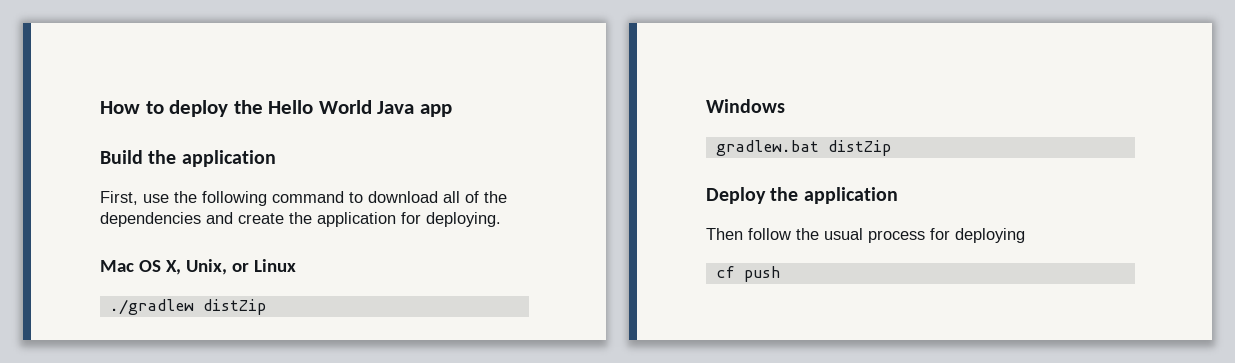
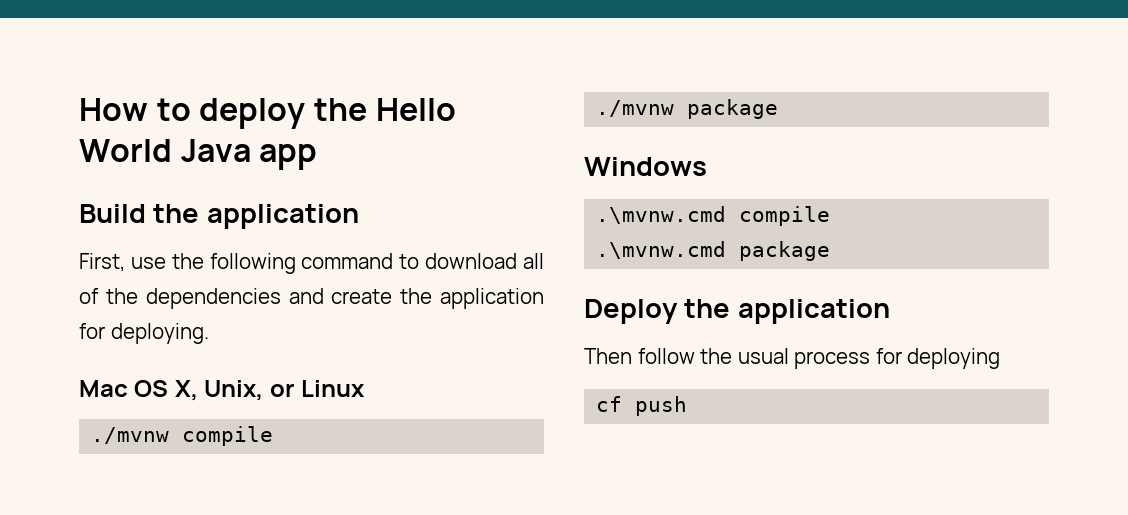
[109,299,266,315] [706,99,785,113] [715,140,891,156] ./gradlew distZip // Windows // gradlew.bat distZip -> [91,426,274,446] [596,99,779,119] [584,157,707,176] [596,206,831,226] [596,241,831,261] ./mvnw compile // ./mvnw package // Windows // .\mvnw.cmd compile // .\mvnw.cmd package

